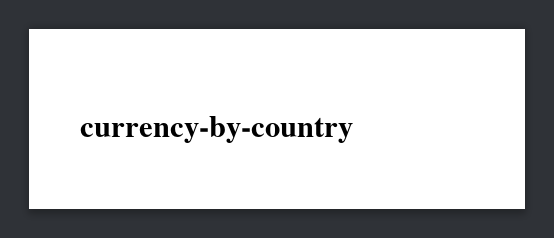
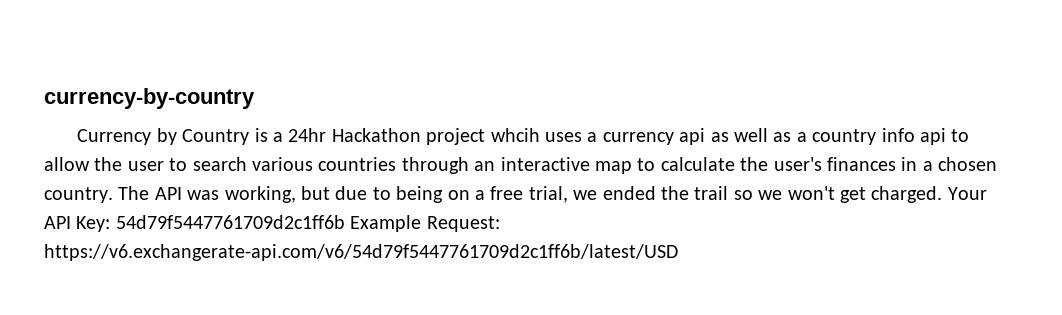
(353, 129) none -> [77,128,970,145] [44,157,998,174] [44,186,987,203] [44,215,500,232] [44,244,678,261] // Currency by Country is a 24hr Hackathon project whcih uses a currency api as well as a country info api to allow the user to search various countries through an interactive map to calculate the user's finances in a chosen country. The API was working, but due to being on a free trial, we ended the trail so we won't get charged. Your API Key: 54d79f5447761709d2c1ff6b Example Request: https://v6.exchangerate-api.com/v6/54d79f5447761709d2c1ff6b/latest/USD

